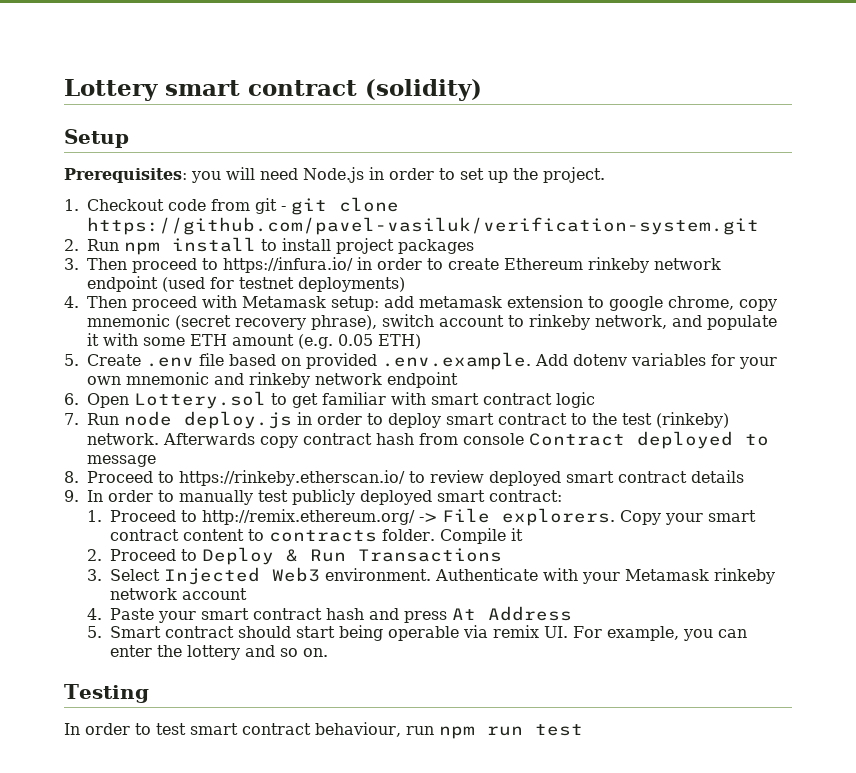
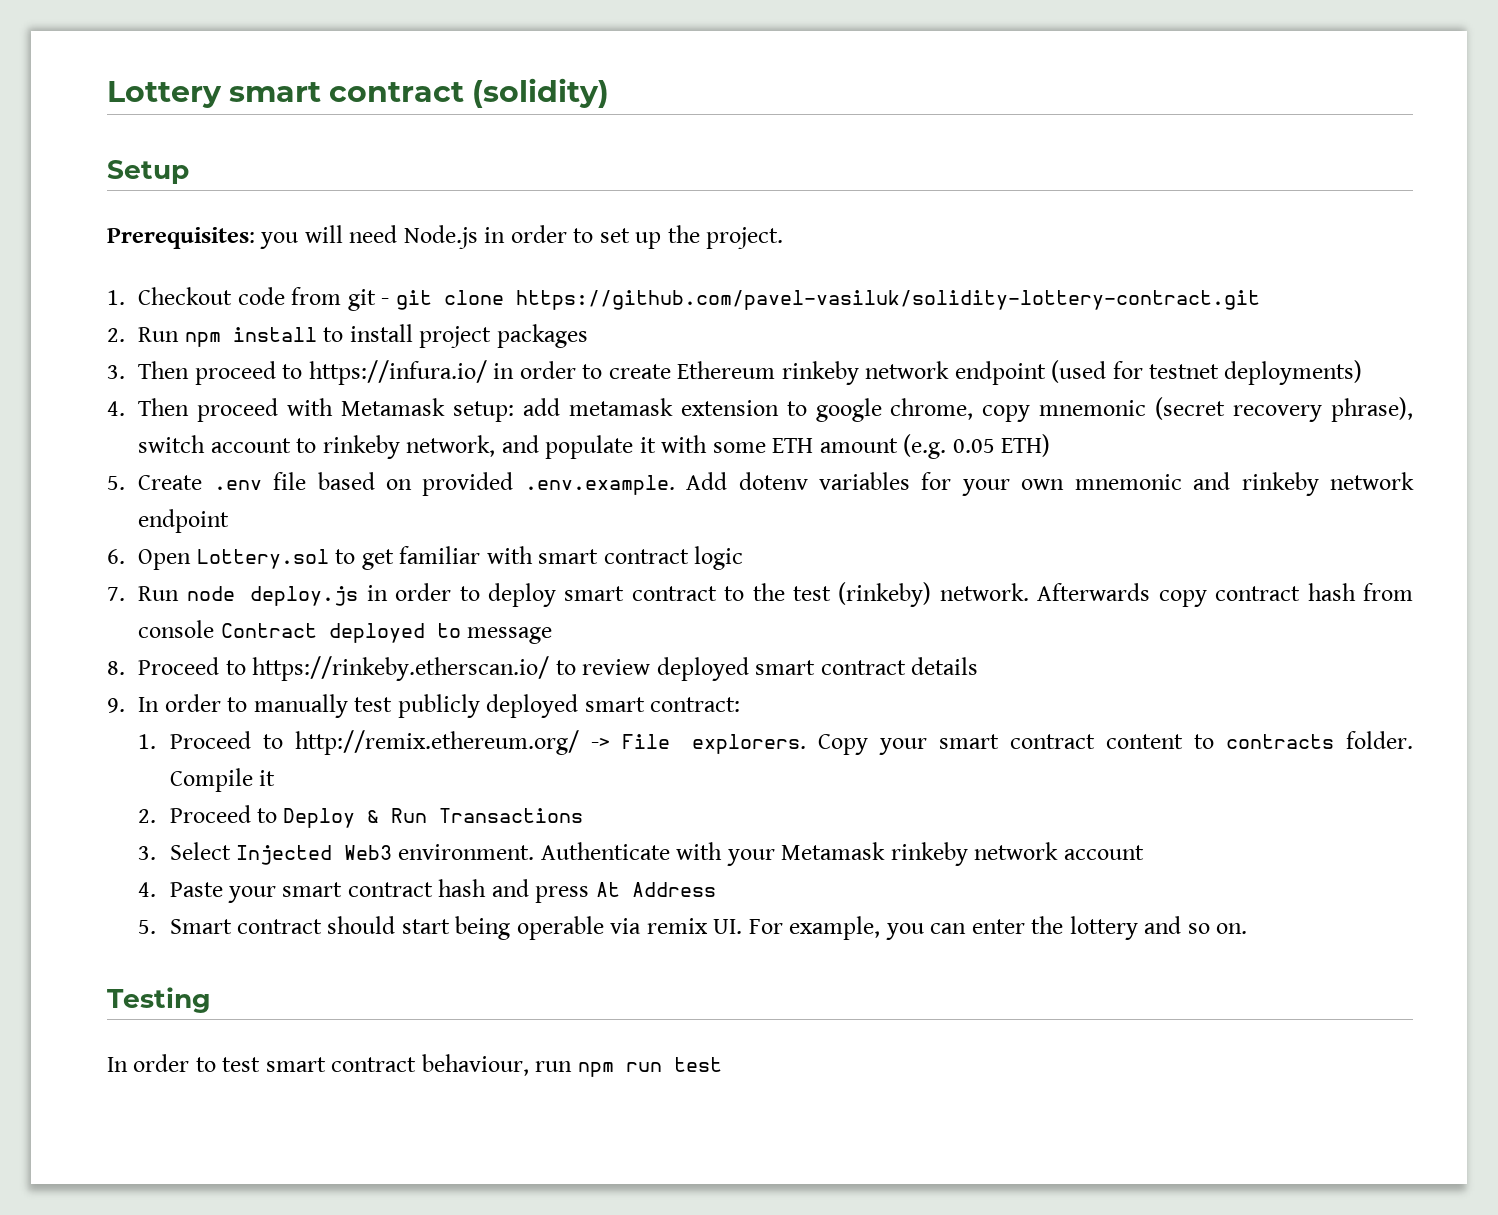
[87,217,759,235] https://github.com/pavel-vasiluk/verification-system.git -> [515,290,1260,310] https://github.com/pavel-vasiluk/solidity-lottery-contract.git

